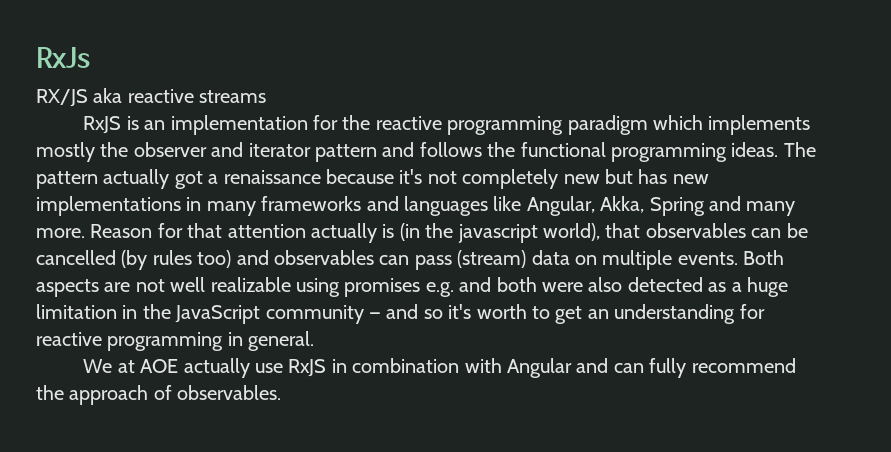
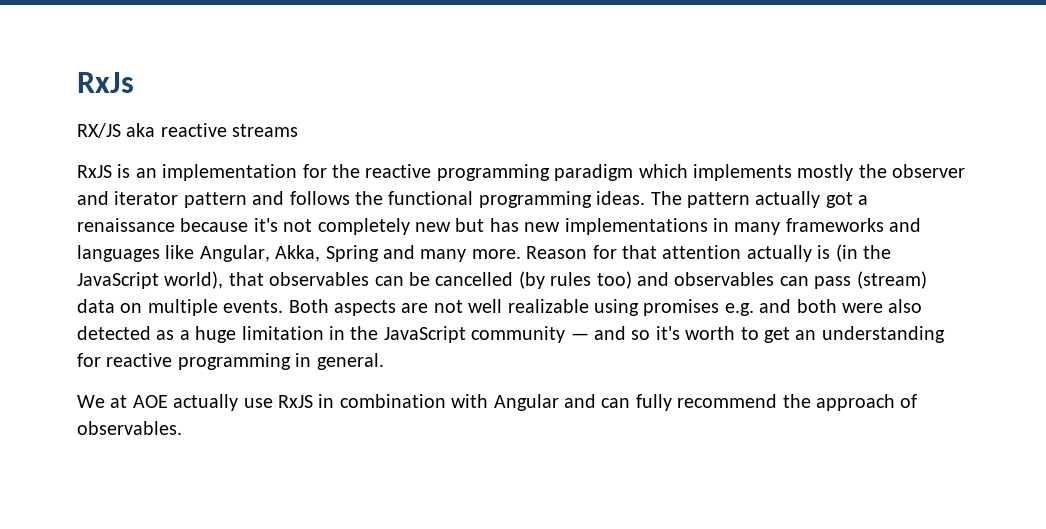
[457,224,538,243] javascript -> [77,272,159,289] JavaScript

